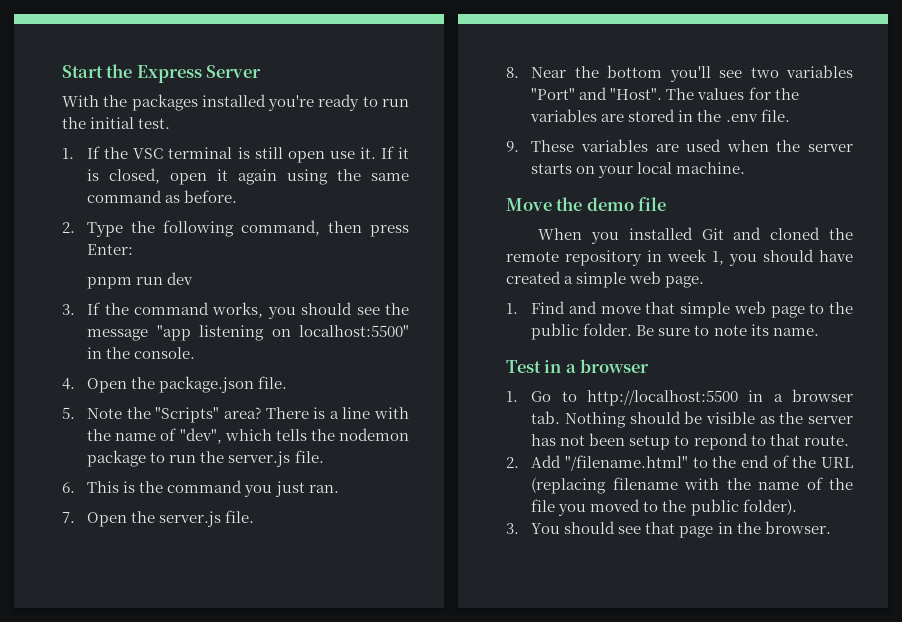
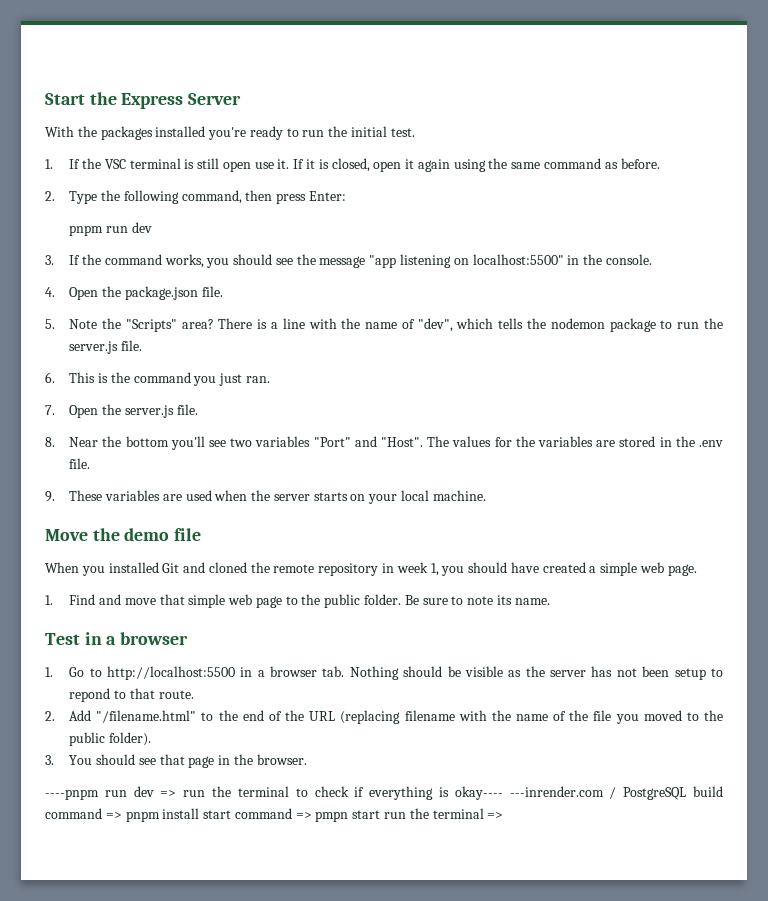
(831, 527) none -> [45,786,723,800] [45,808,504,822] // ----pnpm run dev => run the terminal to check if everything is okay---- ---inrender.com / PostgreSQL build command => pnpm install start command => pmpn start run the terminal =>

